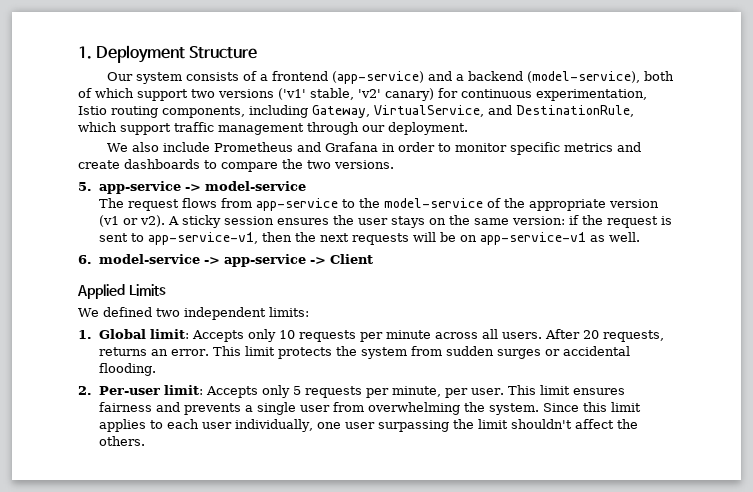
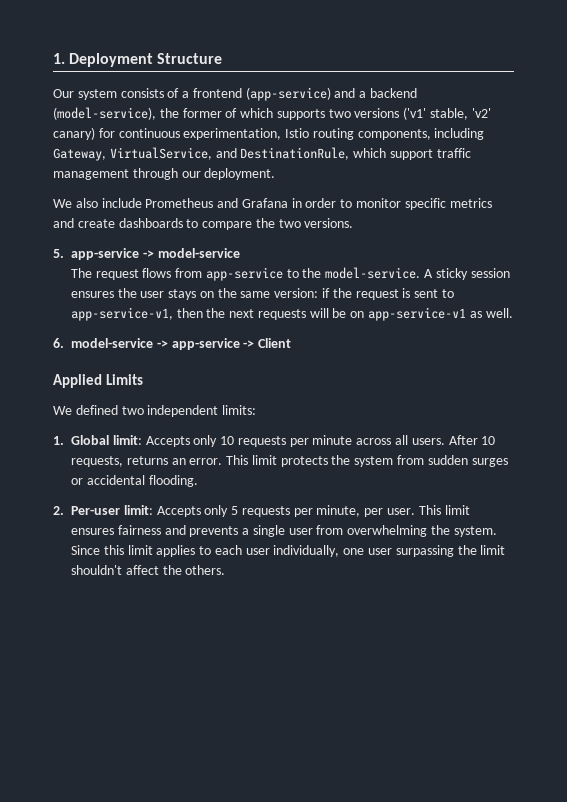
[643,71,674,81] both -> [159,108,222,118] the former
[137,89,188,101] support -> [276,109,325,120] supports
[383,198,659,211] [98,215,165,227] model-service of the appropriate version (v1 or v2). -> [325,267,421,279] model-service.
[582,330,599,339] 20 -> [481,436,496,445] 10

